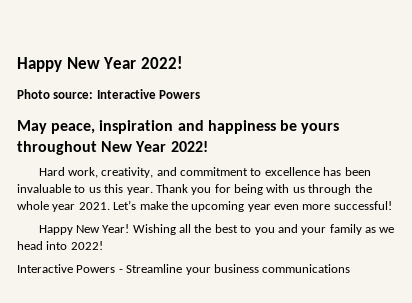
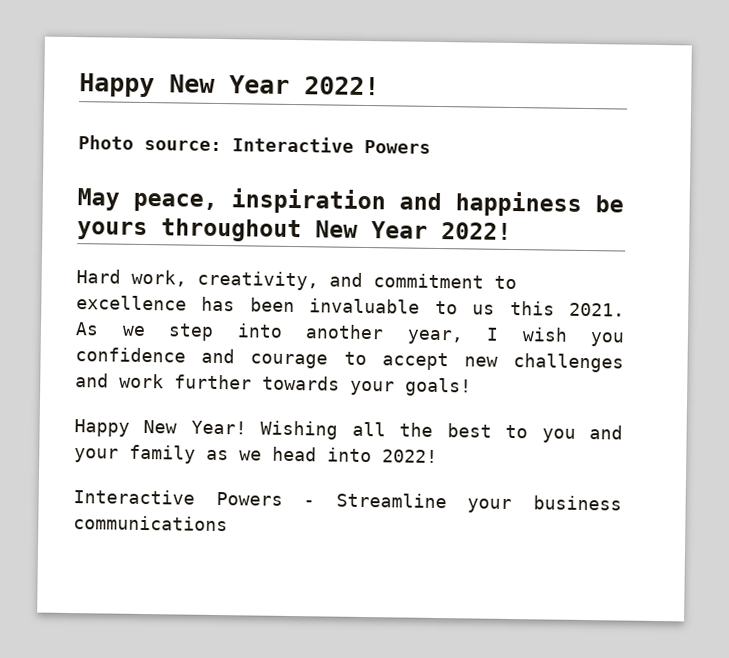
[126,184,372,195] [17,200,392,212] year. Thank you for being with us through the whole year 2021. Let’s make the upcoming year even more successful! -> [569,302,625,317] [75,322,624,347] [75,347,624,373] [75,373,472,397] 2021. As we step into another year, I wish you confidence and courage to accept new challenges and work further towards your goals!

